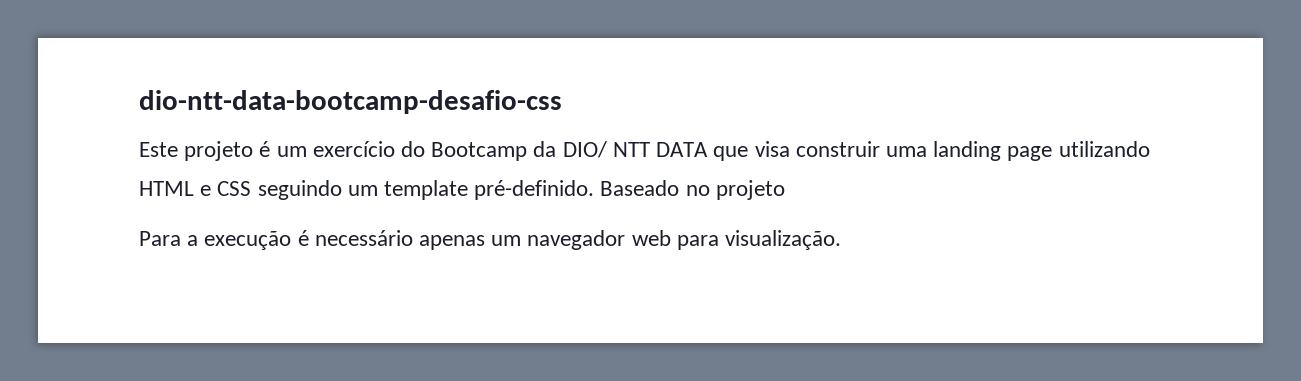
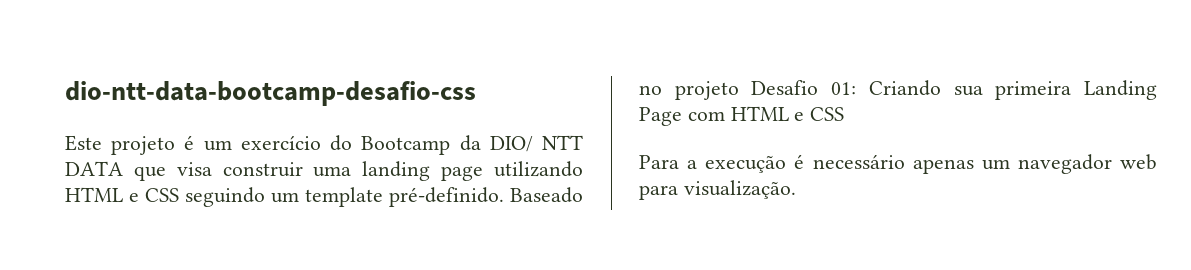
(785, 190) none -> [751,80,1157,100] [639,106,845,126] Desafio 01: Criando sua primeira Landing Page com HTML e CSS

